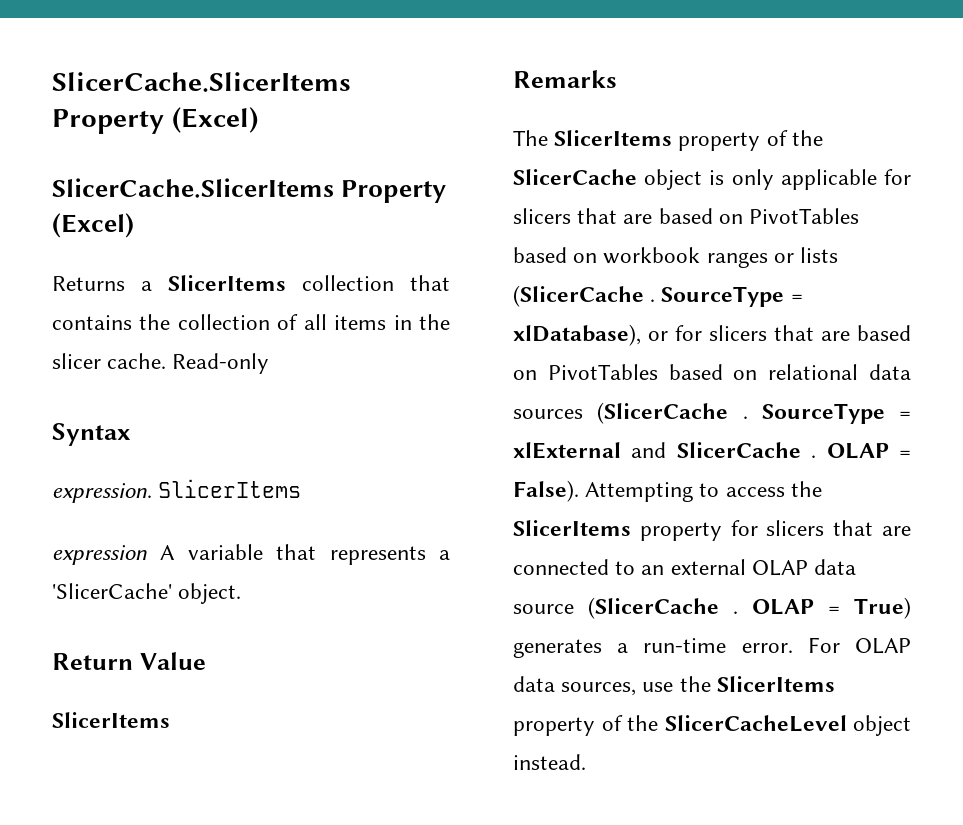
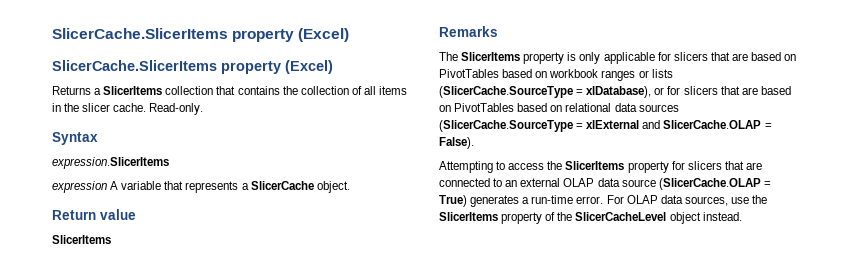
[52,72,351,92] [52,109,164,134] SlicerCache.SlicerItems Property -> [52,28,295,42] SlicerCache.SlicerItems property
[341,180,447,203] Property -> [221,61,281,74] property
[172,353,270,374] Read-only -> [149,103,204,115] Read-only.
[52,479,302,503] expression. SlicerItems -> [52,157,169,169] expression.SlicerItems
[52,583,172,599] 'SlicerCache' -> [250,181,314,190] SlicerCache
[139,652,206,670] Value -> [100,209,136,220] value
[766,130,823,146] [513,169,703,190] of the SlicerCache object -> (565, 58) none
[513,285,785,307] (SlicerCache . SourceType -> [439,86,573,98] (SlicerCache.SourceType
[597,402,911,424] [513,442,889,459] (SlicerCache . SourceType = xlExternal and SlicerCache . OLAP -> [439,120,762,132] (SlicerCache.SourceType = xlExternal and SlicerCache.OLAP
(579, 491) none -> (474, 143) //
[588,597,814,619] (SlicerCache . OLAP -> [658,178,761,190] (SlicerCache.OLAP

